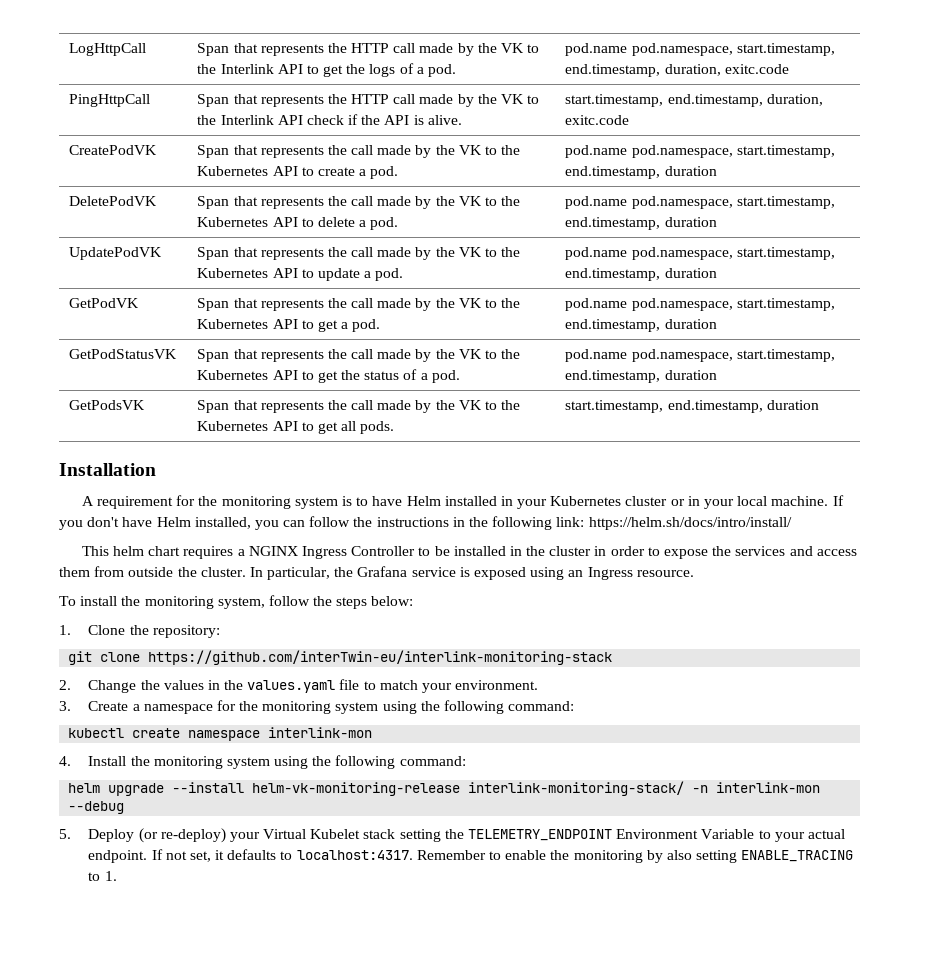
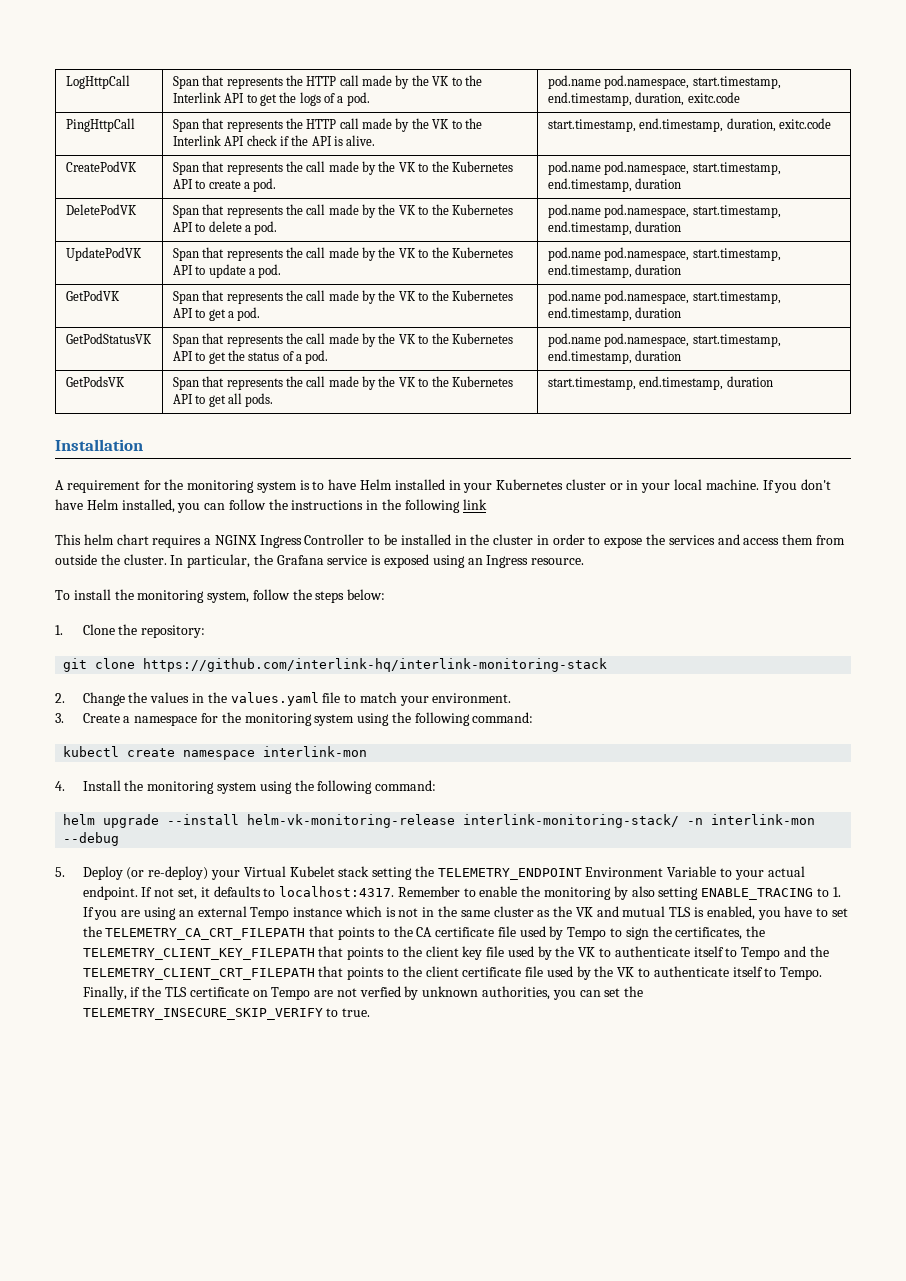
[556,517,792,530] link: https://helm.sh/docs/intro/install/ -> [462,499,487,510] link
[148,650,613,665] https://github.com/interTwin-eu/interlink-monitoring-stack -> [143,658,608,672] https://github.com/interlink-hq/interlink-monitoring-stack
(117, 876) none -> [82,906,848,920] [82,926,766,940] [82,946,829,960] [82,966,823,980] [82,986,644,1000] [82,1008,371,1020] If you are using an external Tempo instance which is not in the same cluster as the VK and mutual TLS is enabled, you have to set the TELEMETRY_CA_CRT_FILEPATH that points to the CA certificate file used by Tempo to sign the certificates, the TELEMETRY_CLIENT_KEY_FILEPATH that points to the client key file used by the VK to authenticate itself to Tempo and the TELEMETRY_CLIENT_CRT_FILEPATH that points to the client certificate file used by the VK to authenticate itself to Tempo. Finally, if the TLS certificate on Tempo are not verfied by unknown authorities, you can set the TELEMETRY_INSECURE_SKIP_VERIFY to true.

